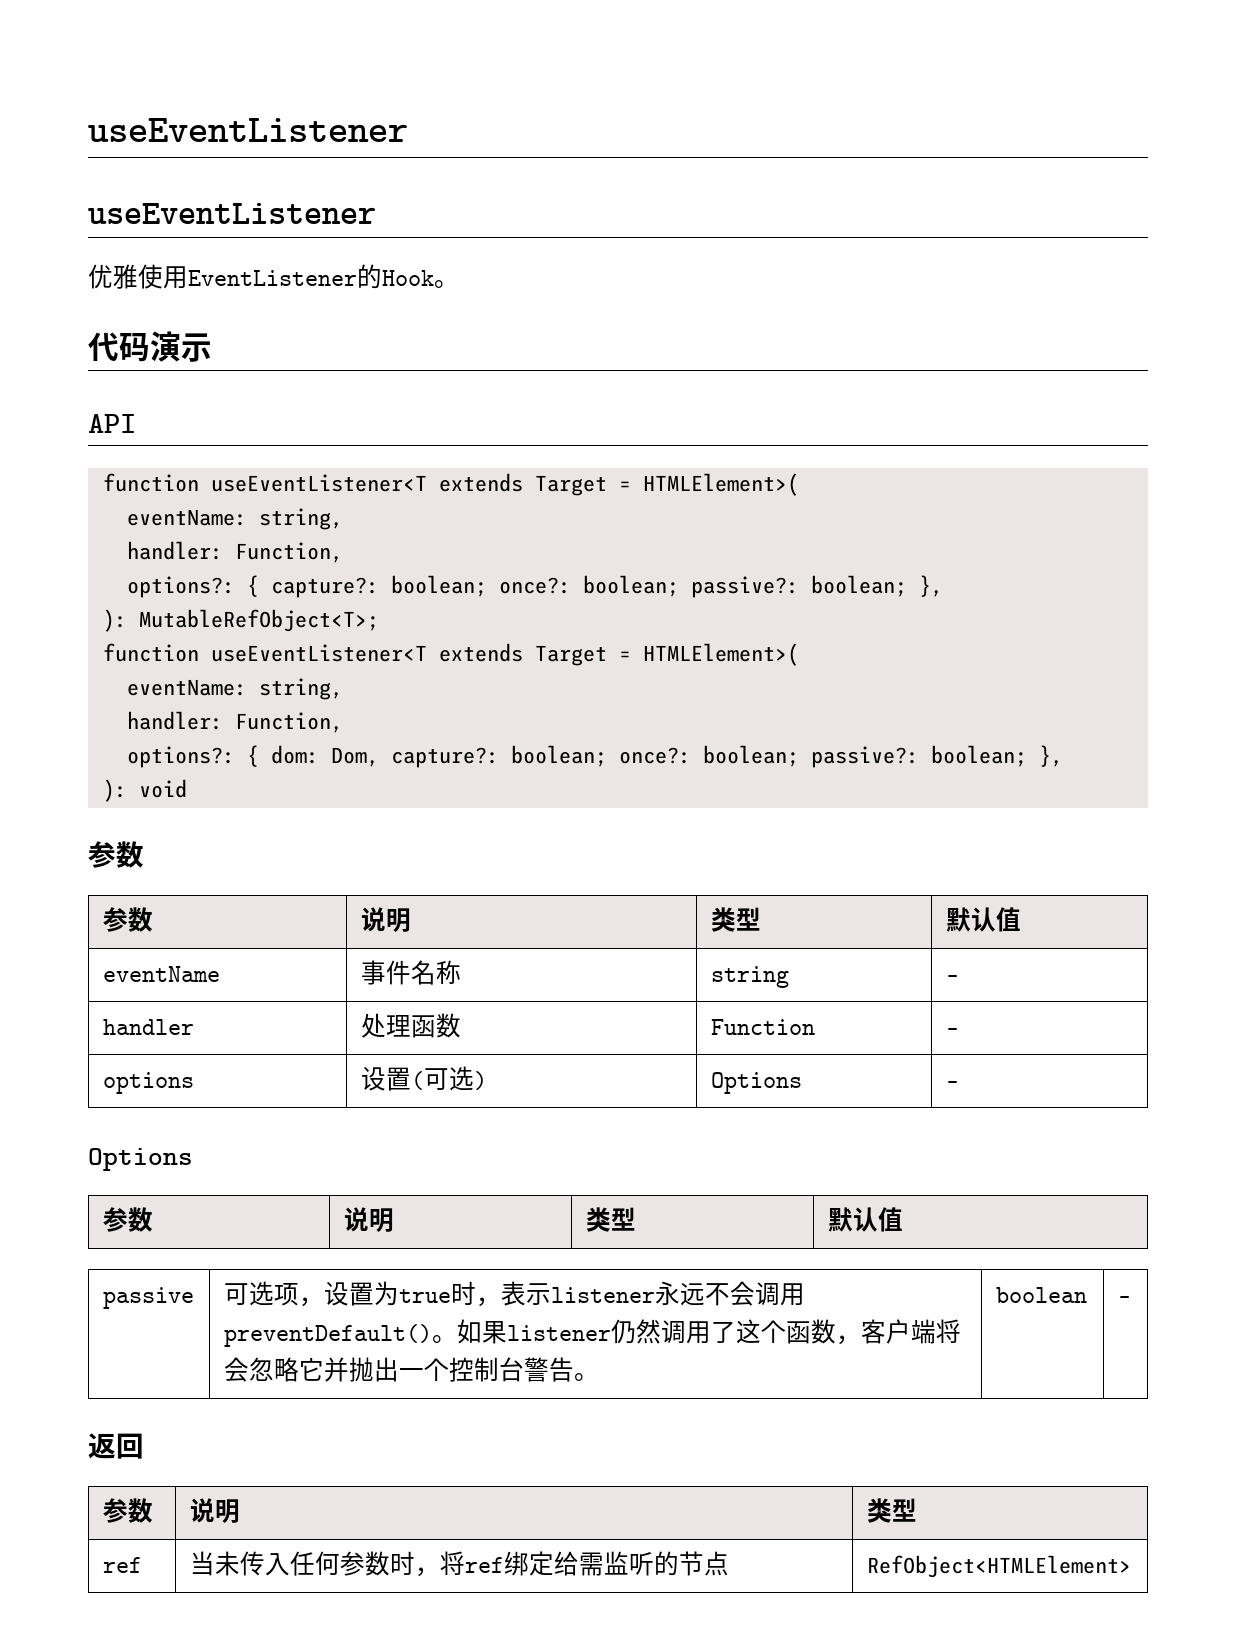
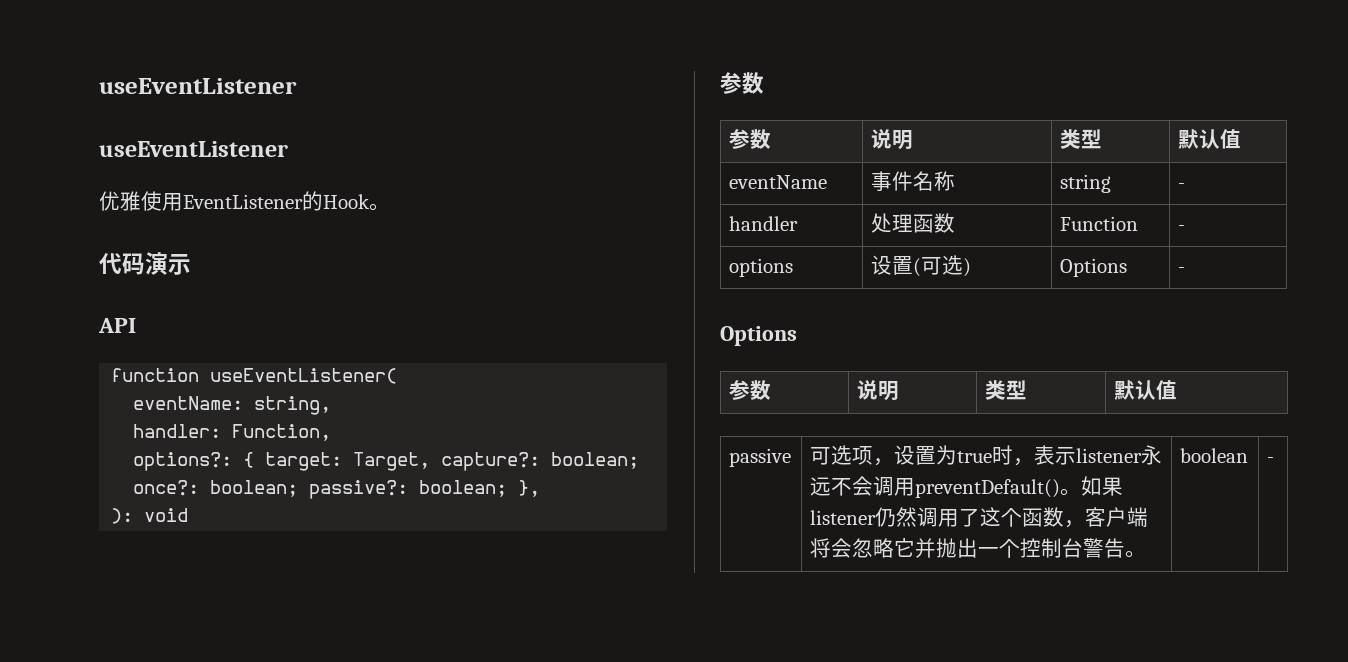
[210,473,799,496] [126,508,343,530] [126,541,343,563] [126,575,943,598] [102,609,379,632] [102,643,799,666] [126,678,343,700] [126,711,343,733] [126,745,379,768] useEventListener<T extends Target = HTMLElement>( // eventName: string, // handler: Function, // options?: { capture?: boolean; once?: boolean; passive?: boolean; }, // ): MutableRefObject<T>; // function useEventListener<T extends Target = HTMLElement>( // eventName: string, // handler: Function, // options?: { dom: Dom, -> [210,368,398,384] [133,396,332,415] [133,424,332,441] [133,452,431,471] useEventListener( // eventName: string, // handler: Function, // options?: { target: Target,
[88,1433,144,1459] [102,1498,153,1523] [189,1498,240,1523] [866,1498,917,1523] [102,1557,142,1573] [189,1551,729,1577] [866,1555,1131,1578] // 返回 // 参数 | 说明 | 类型 // ref | 当未传入任何参数时，将ref绑定给需监听的节点 | RefObject<HTMLElement> -> (1275, 460) none

